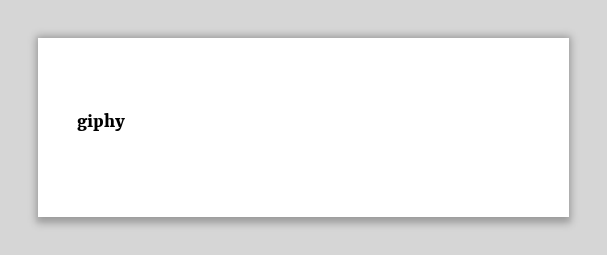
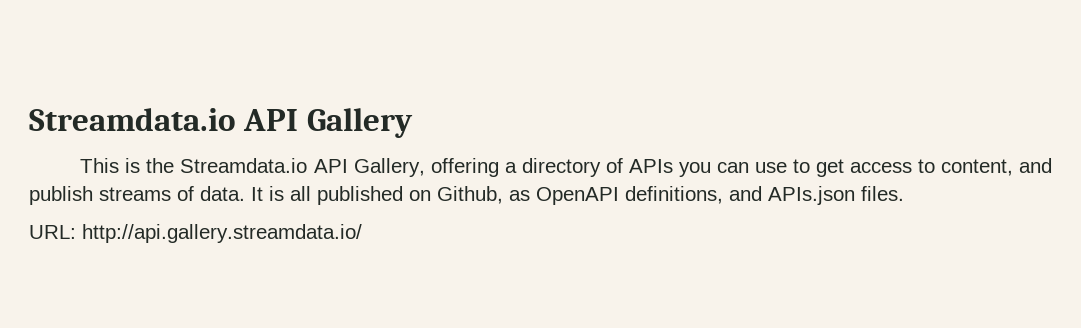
[77,113,125,131] giphy -> [29,108,413,138] [80,158,1052,177] [29,186,904,205] [29,224,362,243] Streamdata.io API Gallery // This is the Streamdata.io API Gallery, offering a directory of APIs you can use to get access to content, and publish streams of data. It is all published on Github, as OpenAPI definitions, and APIs.json files. // URL: http://api.gallery.streamdata.io/

